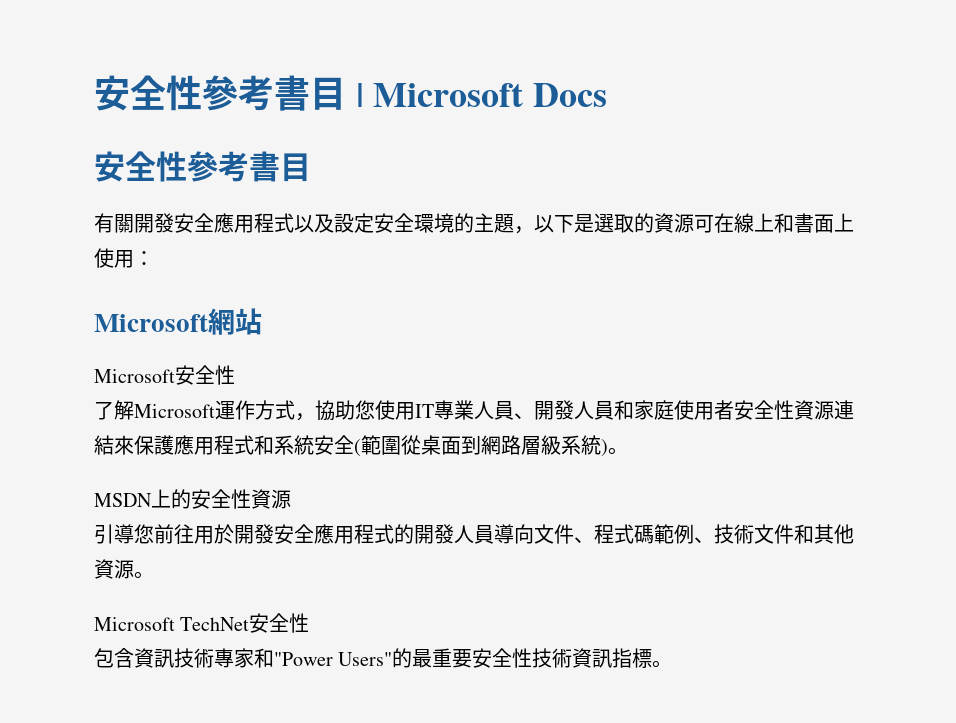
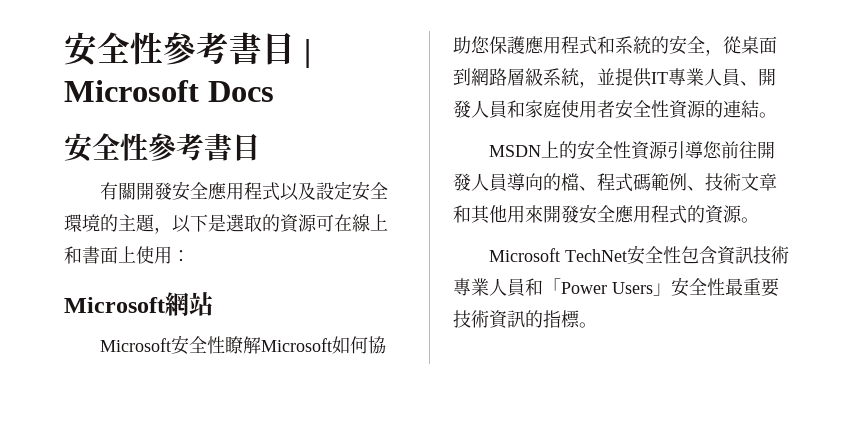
[94,400,415,421] // 了解Microsoft運作方式，協助您使用 -> [225,336,387,354] [453,35,777,56] [453,68,652,88] 瞭解Microsoft如何協助您保護應用程式和系統的安全，從桌面到網路層級系統，並提供
[834,400,854,420] [94,435,608,457] 連結來保護應用程式和系統安全(範圍從桌面到網路層級系統) -> [705,100,759,118] 的連結
(291, 499) // -> (669, 150) none
[194,524,414,544] 用於開發安全應用程式的 -> (758, 150) none
[534,524,574,544] 文件 -> [543,173,579,191] 的檔
[774,524,854,544] 件和其他 -> [759,173,777,191] [453,204,705,224] 章和其他用來開發安全應用程式的
(310, 623) // -> (682, 255) none
[234,648,533,668] 家和"Power Users"的最重要安全性 -> [471,277,779,297] 業人員和「Power Users」安全性最重要
(613, 658) none -> [525,310,543,328] 的

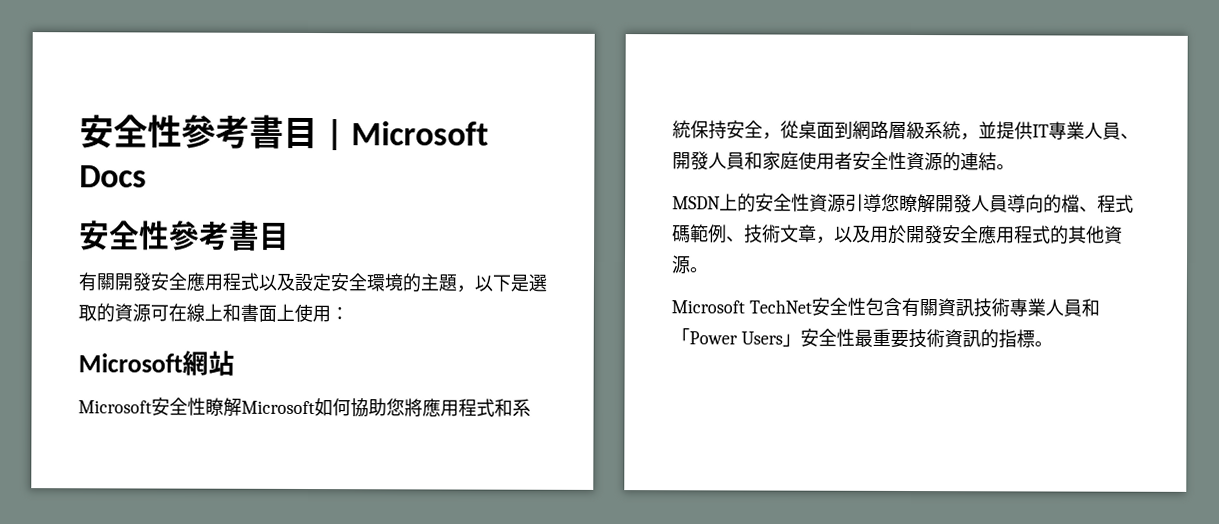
[489,36,525,54] 保護 -> [404,398,423,417] 將
[651,36,669,54] 的 -> [690,120,727,140] 保持
[721,141,758,159] 前往 -> [899,193,936,214] 瞭解
[453,205,543,224] 和其他用來 -> [816,224,907,244] ，以及用於
(705, 214) none -> [1068,225,1105,244] 其他
(718, 255) none -> [900,297,938,318] 有關

